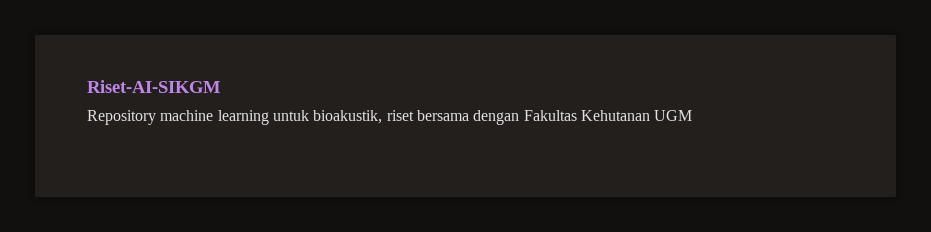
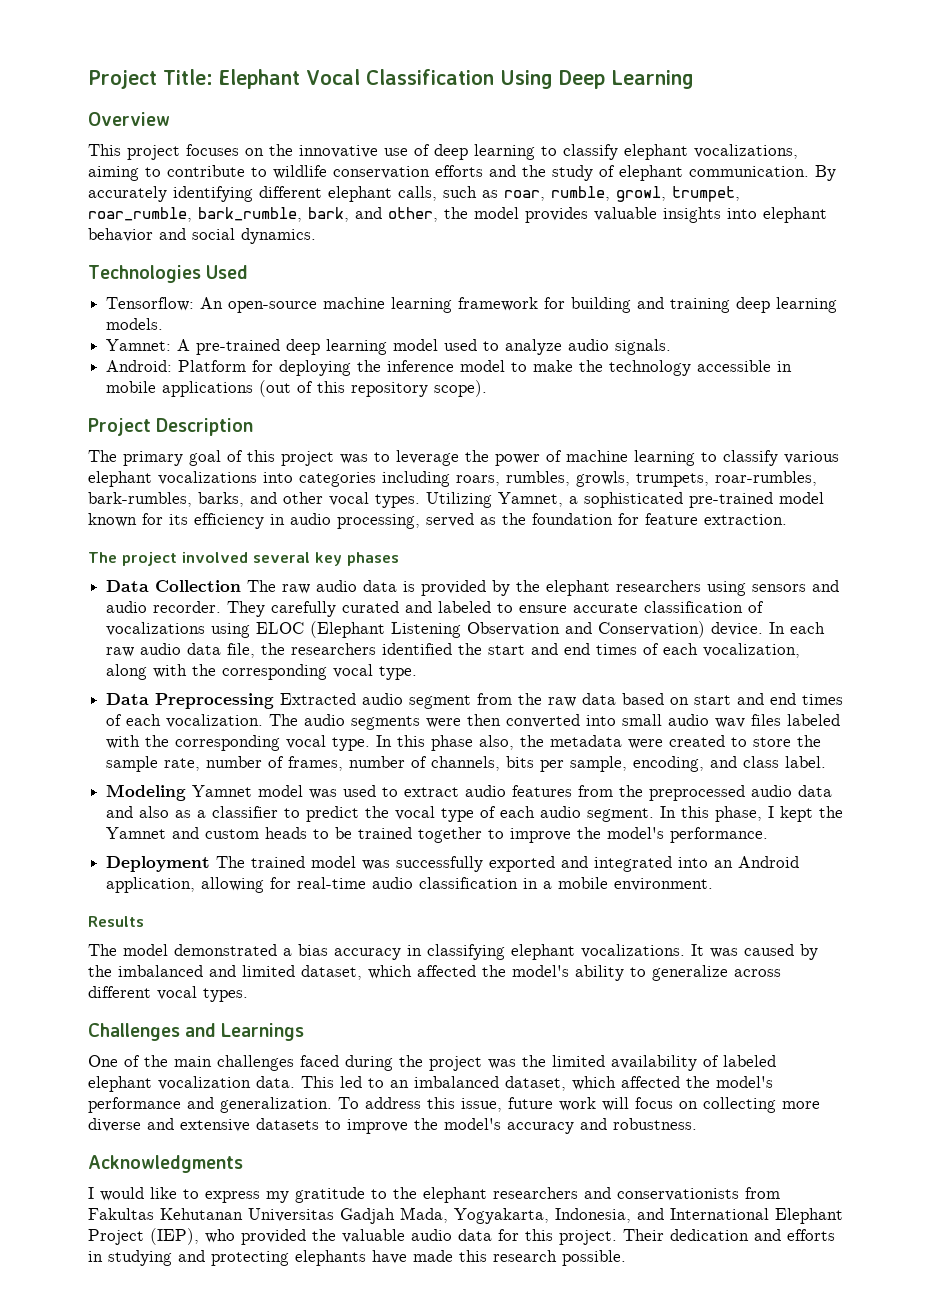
[87,80,220,93] [87,110,693,125] Riset-AI-SIKGM // Repository machine learning untuk bioakustik, riset bersama dengan Fakultas Kehutanan UGM -> [88,69,694,89] [88,112,170,126] [88,144,798,160] [88,165,836,181] [88,186,740,202] [88,207,827,223] [88,228,316,244] [88,265,249,283] [106,297,838,313] [106,318,164,330] [106,339,672,355] [106,360,793,376] [106,380,488,397] [88,418,254,436] [88,450,839,466] [88,471,817,487] [88,492,824,508] [88,513,787,529] [88,552,399,566] [106,580,840,596] [106,601,765,617] [106,621,826,638] [106,643,801,658] [106,664,418,680] [106,693,844,709] [106,714,841,730] [106,735,822,751] [106,756,827,772] [106,784,833,801] [106,806,844,822] [106,827,769,843] [106,856,800,872] [106,877,714,893] [88,916,144,927] [88,944,818,960] [88,965,781,981] [88,986,248,1002] [88,1023,305,1041] [88,1055,776,1071] [88,1076,773,1092] [88,1097,820,1113] [88,1118,697,1134] [88,1155,243,1173] [88,1187,780,1203] [88,1207,843,1224] [88,1228,835,1245] [88,1250,626,1266] Project Title: Elephant Vocal Classification Using Deep Learning // Overview // This project focuses on the innovative use of deep learning to classify elephant vocalizations, aiming to contribute to wildlife conservation efforts and the study of elephant communication. By accurately identifying different elephant calls, such as roar, rumble, growl, trumpet, roar_rumble, bark_rumble, bark, and other, the model provides valuable insights into elephant behavior and social dynamics. // Technologies Used // Tensorflow: An open-source machine learning framework for building and training deep learning models. // Yamnet: A pre-trained deep learning model used to analyze audio signals. // Android: Platform for deploying the inference model to make the technology accessible in mobile applications (out of this repository scope). // Project Description // The primary goal of this project was to leverage the power of machine learning to classify various elephant vocalizations into categories including roars, rumbles, growls, trumpets, roar-rumbles, bark-rumbles, barks, and other vocal types. Utilizing Yamnet, a sophisticated pre-trained model known for its efficiency in audio processing, served as the foundation for feature extraction. // The project involved several key phases // Data Collection The raw audio data is provided by the elephant researchers using sensors and audio recorder. They carefully curated and labeled to ensure accurate classification of vocalizations using ELOC (Elephant Listening Observation and Conservation) device. In each raw audio data file, the researchers identified the start and end times of each vocalization, along with the corresponding vocal type. // Data Preprocessing Extracted audio segment from the raw data based on start and end times of each vocalization. The audio segments were then converted into small audio wav files labeled with the corresponding vocal type. In this phase also, the metadata were created to store the sample rate, number of frames, number of channels, bits per sample, encoding, and class label. // Modeling Yamnet model was used to extract audio features from the preprocessed audio data and also as a classifier to predict the vocal type of each audio segment. In this phase, I kept the Yamnet and custom heads to be trained together to improve the model's performance. // Deployment The trained model was successfully exported and integrated into an Android application, allowing for real-time audio classification in a mobile environment. // Results // The model demonstrated a bias accuracy in classifying elephant vocalizations. It was caused by the imbalanced and limited dataset, which affected the model's ability to generalize across different vocal types. // Challenges and Learnings // One of the main challenges faced during the project was the limited availability of labeled elephant vocalization data. This led to an imbalanced dataset, which affected the model's performance and generalization. To address this issue, future work will focus on collecting more diverse and extensive datasets to improve the model's accuracy and robustness. // Acknowledgments // I would like to express my gratitude to the elephant researchers and conservationists from Fakultas Kehutanan Universitas Gadjah Mada, Yogyakarta, Indonesia, and International Elephant Project (IEP), who provided the valuable audio data for this project. Their dedication and efforts in studying and protecting elephants have made this research possible.

